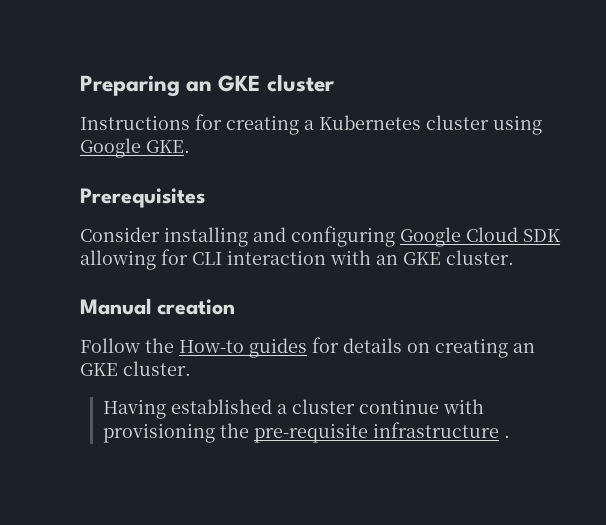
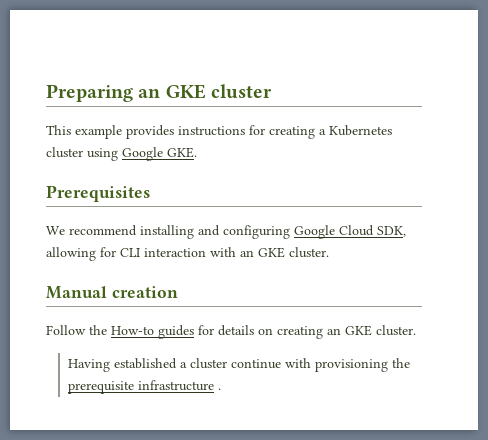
[80,115,190,130] Instructions -> [46,125,245,139] This example provides instructions
[80,227,160,242] Consider -> [46,225,137,236] We recommend
[523,229,561,242] SDK -> [377,226,406,237] SDK,
[253,423,368,443] pre-requisite -> [68,381,135,394] prerequisite

